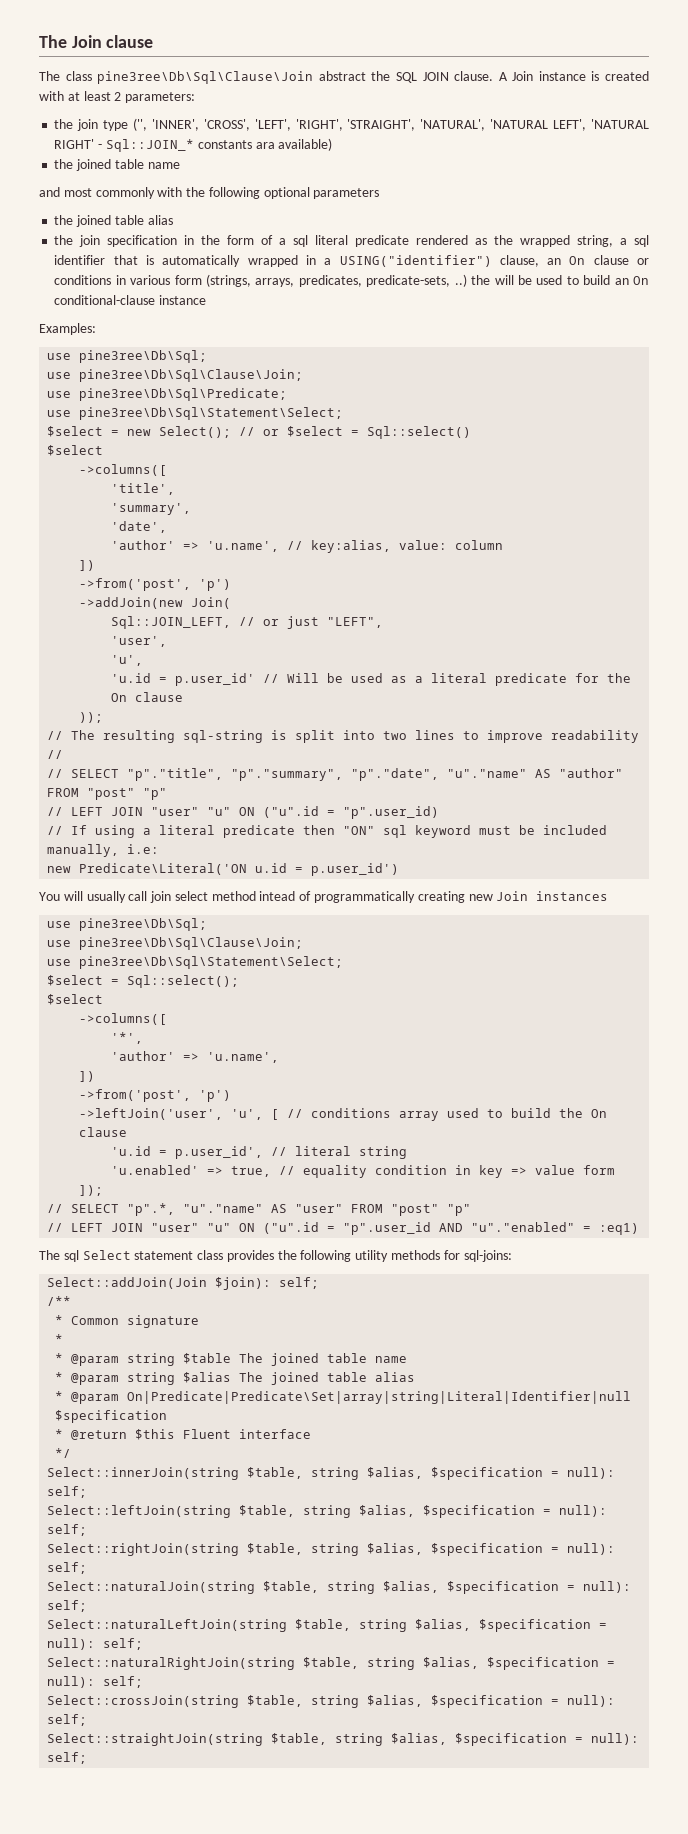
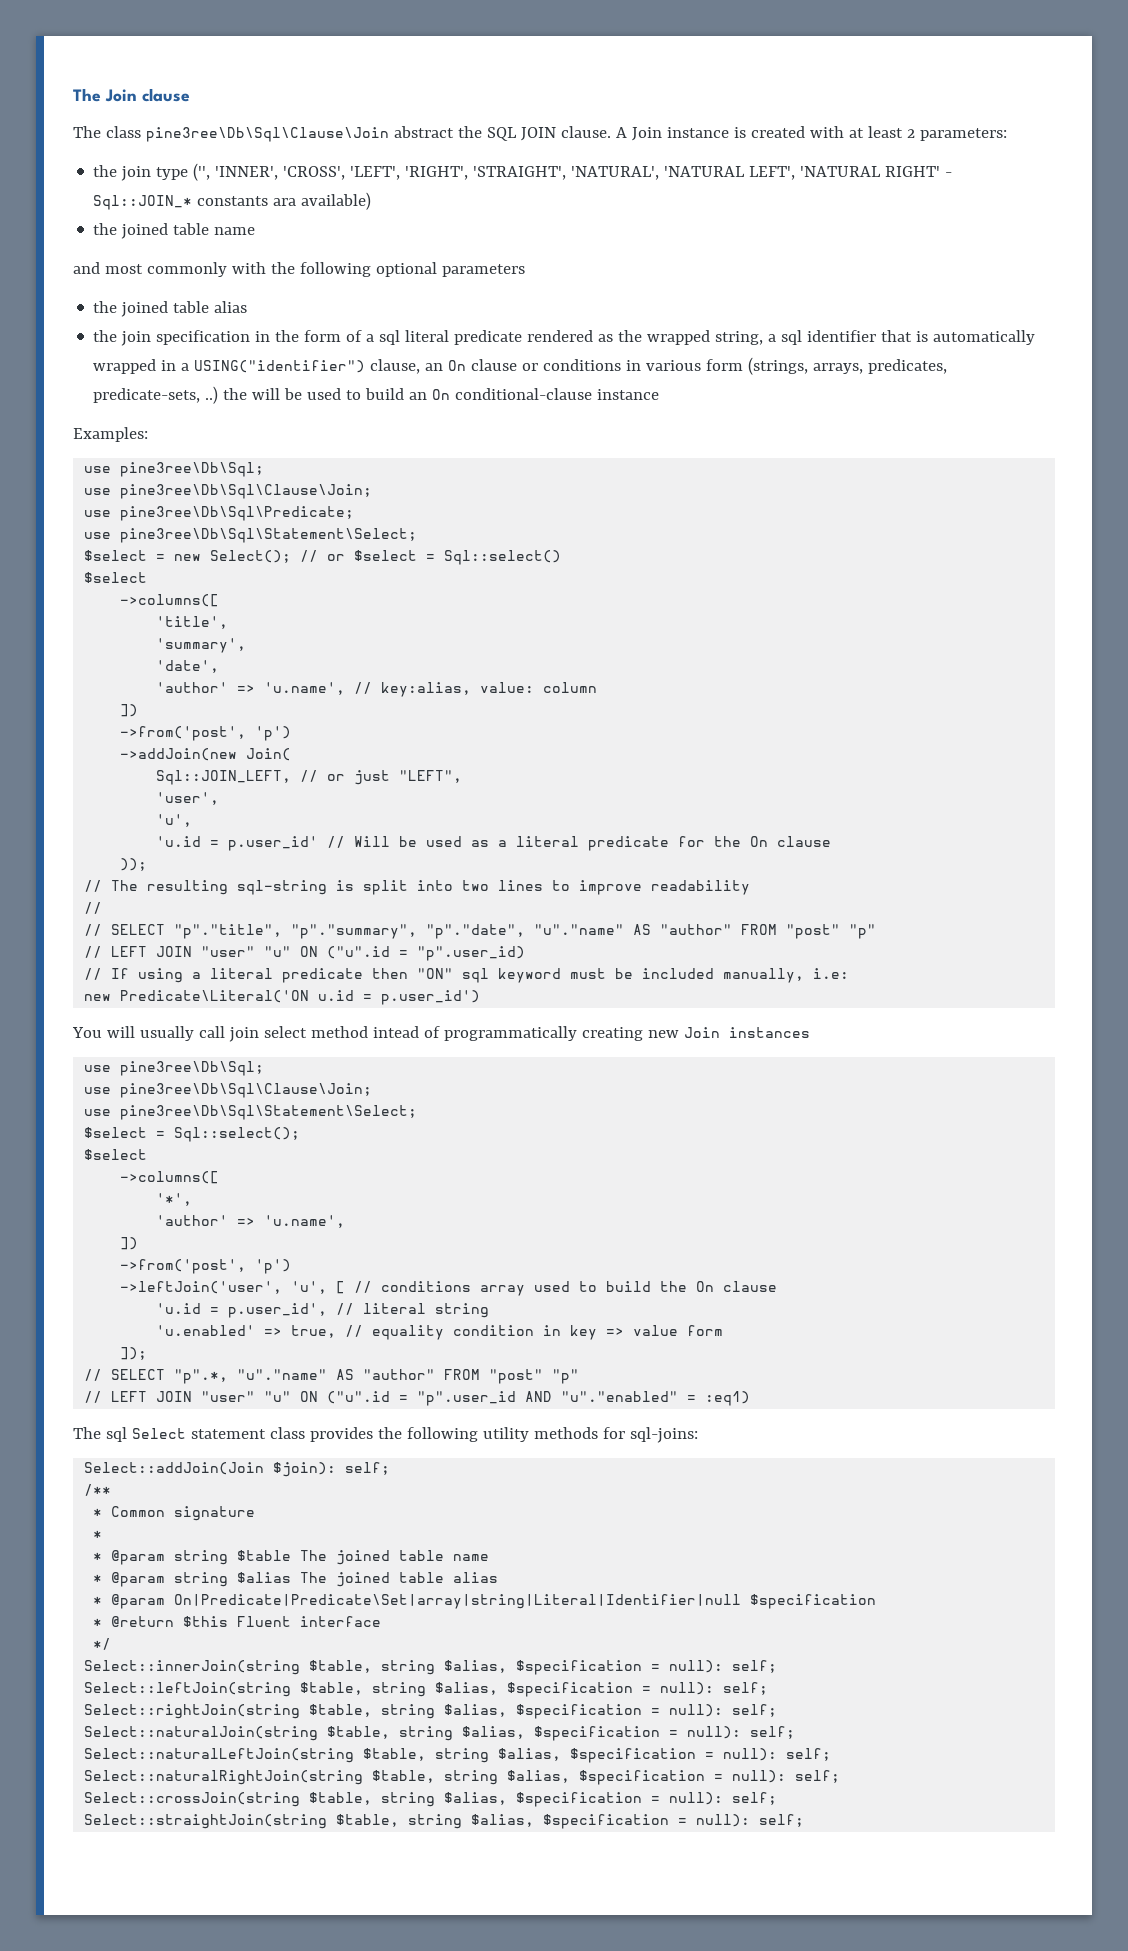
[295,1204,344,1213] "user" -> [363,1369,436,1380] "author"

